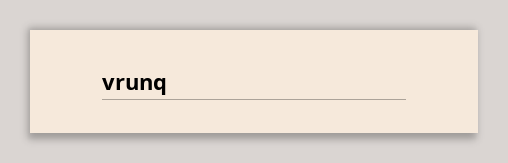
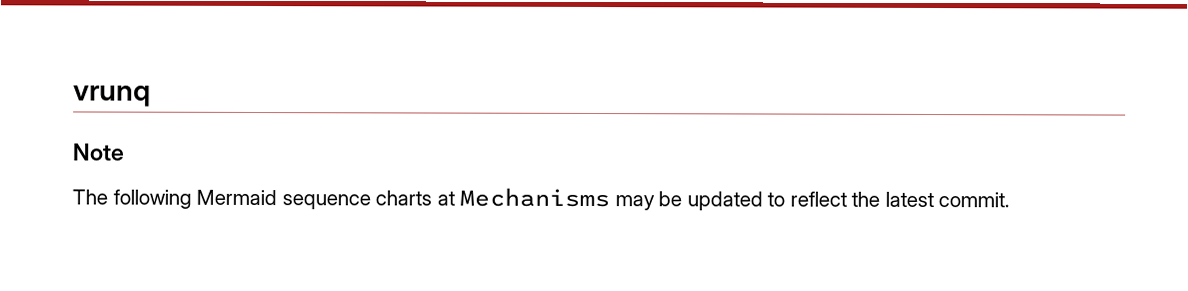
(167, 86) none -> [72,143,125,161] [72,187,1011,211] // Note // The following Mermaid sequence charts at Mechanisms may be updated to reflect the latest commit.

